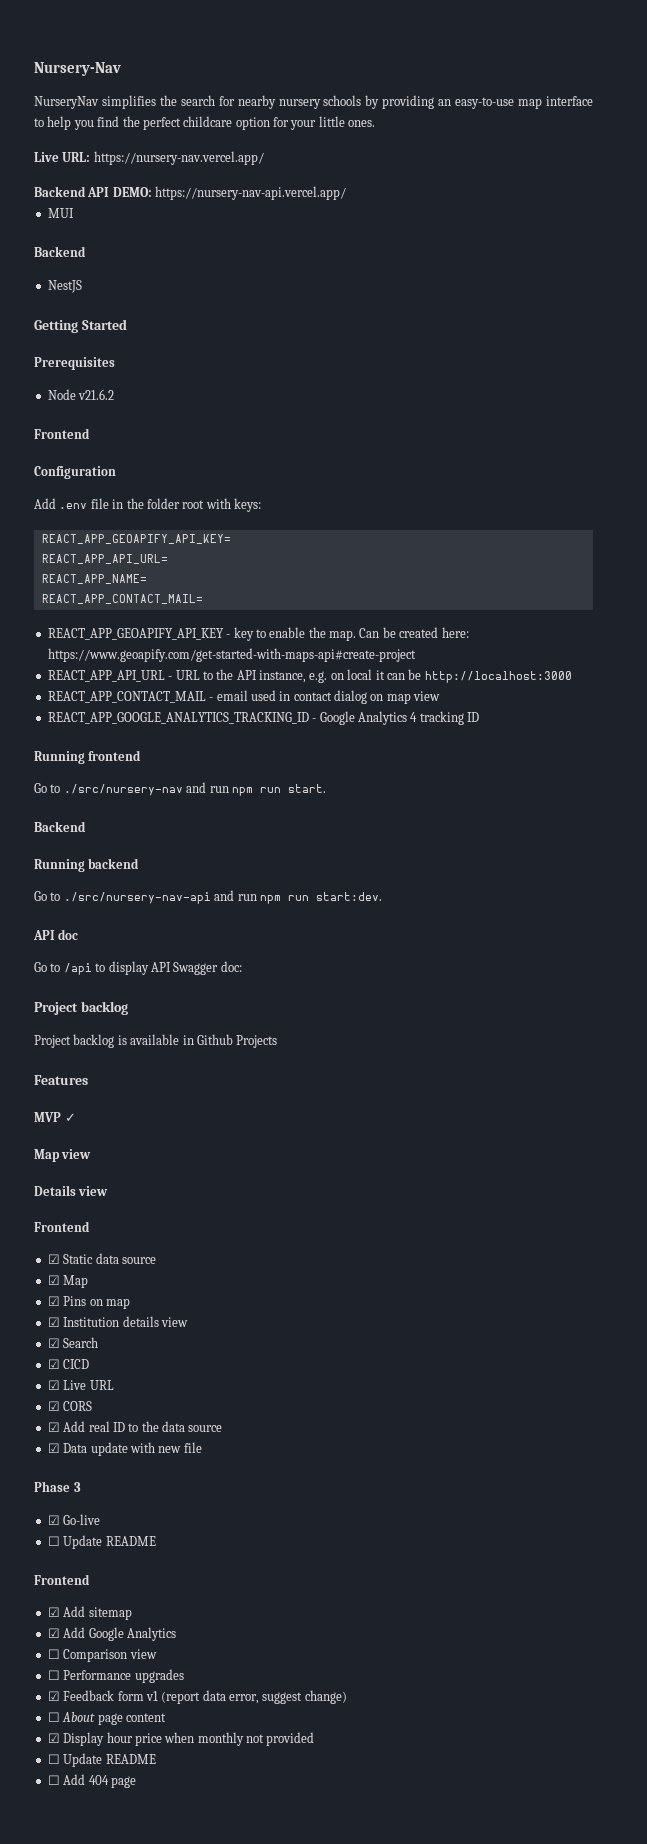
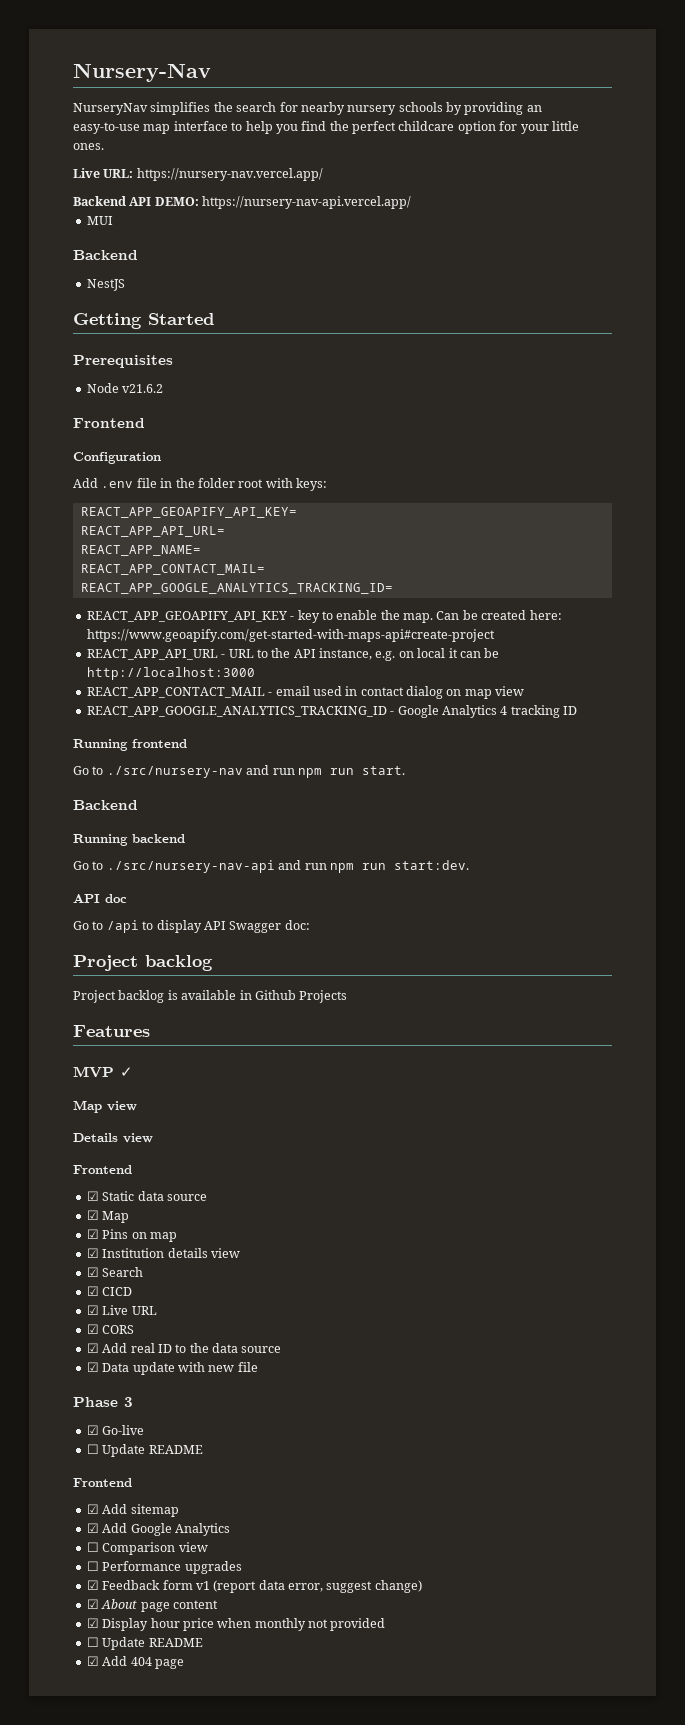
(203, 599) none -> [80,583,393,594] // REACT_APP_GOOGLE_ANALYTICS_TRACKING_ID=
[47,1712,60,1722] ☐ -> [86,1599,99,1609] ☑
[47,1775,60,1785] ☐ -> [86,1656,99,1666] ☑

